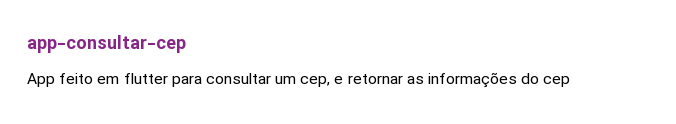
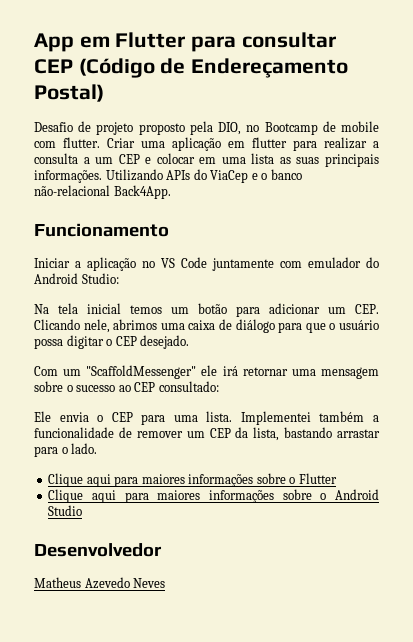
[27,35,186,53] [27,72,571,88] app-consultar-cep // App feito em flutter para consultar um cep, e retornar as informações do cep -> [34,32,336,52] [34,58,349,78] [34,84,104,102] [34,121,380,135] [34,137,379,151] [34,153,379,167] [34,169,302,183] [34,185,171,199] [34,223,169,237] [34,257,379,271] [34,273,119,284] [34,303,379,317] [34,319,379,333] [34,335,190,349] [34,365,379,379] [34,381,219,392] [34,411,379,425] [34,427,380,441] [34,443,98,457] [48,473,337,487] [48,489,379,503] [48,505,83,516] [34,543,162,557] [34,577,166,589] App em Flutter para consultar CEP (Código de Endereçamento Postal) // Desafio de projeto proposto pela DIO, no Bootcamp de mobile com flutter. Criar uma aplicação em flutter para realizar a consulta a um CEP e colocar em uma lista as suas principais informações. Utilizando APIs do ViaCep e o banco não-relacional Back4App. // Funcionamento // Iniciar a aplicação no VS Code juntamente com emulador do Android Studio: // Na tela inicial temos um botão para adicionar um CEP. Clicando nele, abrimos uma caixa de diálogo para que o usuário possa digitar o CEP desejado. // Com um "ScaffoldMessenger" ele irá retornar uma mensagem sobre o sucesso ao CEP consultado: // Ele envia o CEP para uma lista. Implementei também a funcionalidade de remover um CEP da lista, bastando arrastar para o lado. // Clique aqui para maiores informações sobre o Flutter // Clique aqui para maiores informações sobre o Android Studio // Desenvolvedor // Matheus Azevedo Neves

